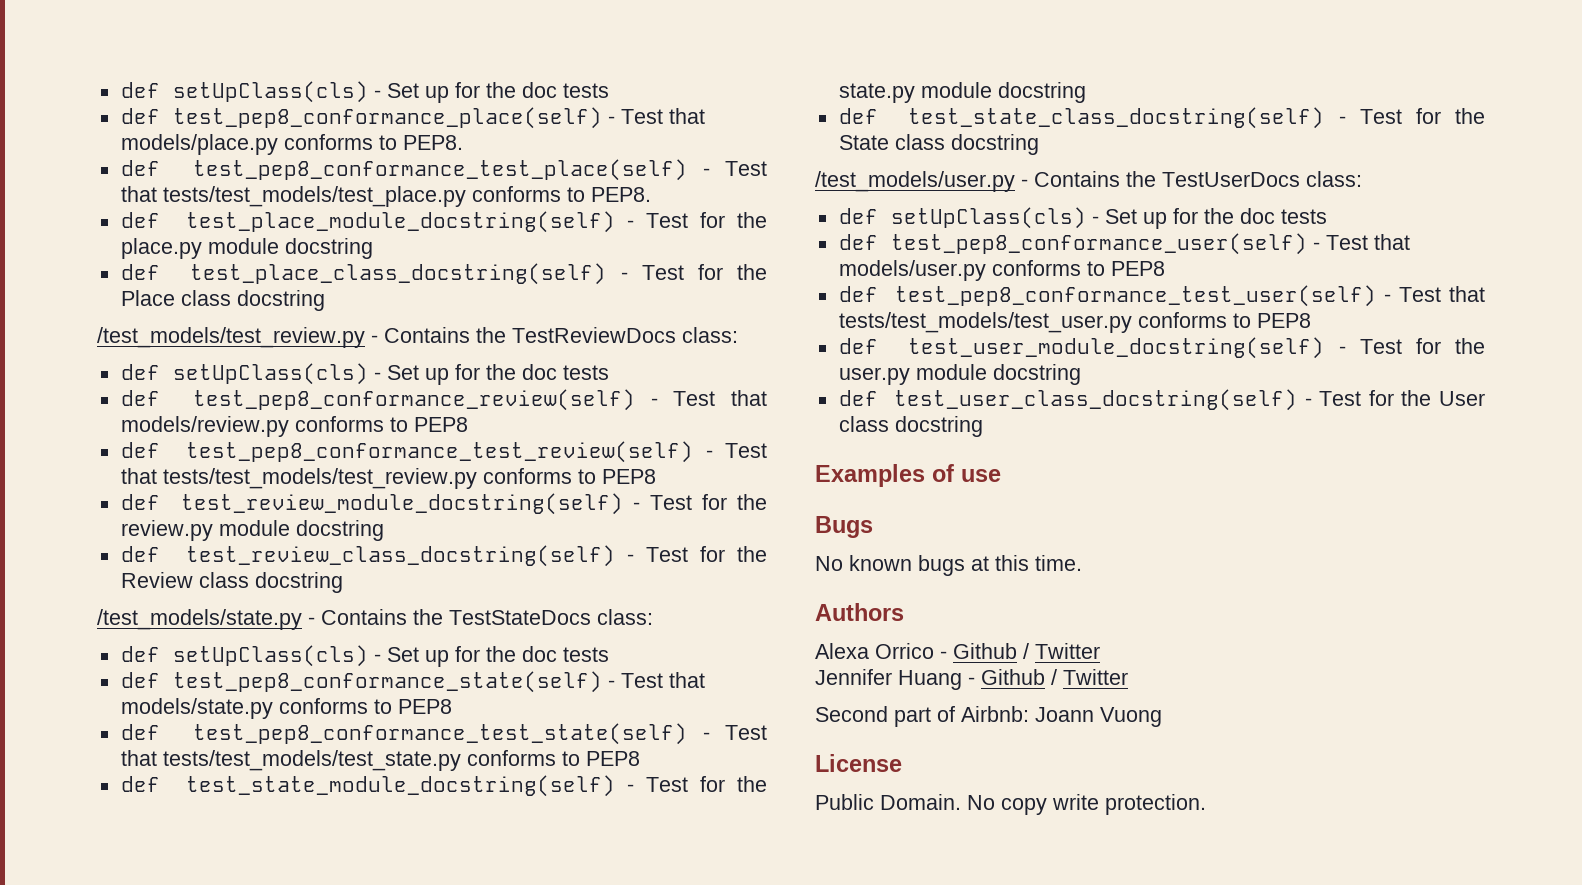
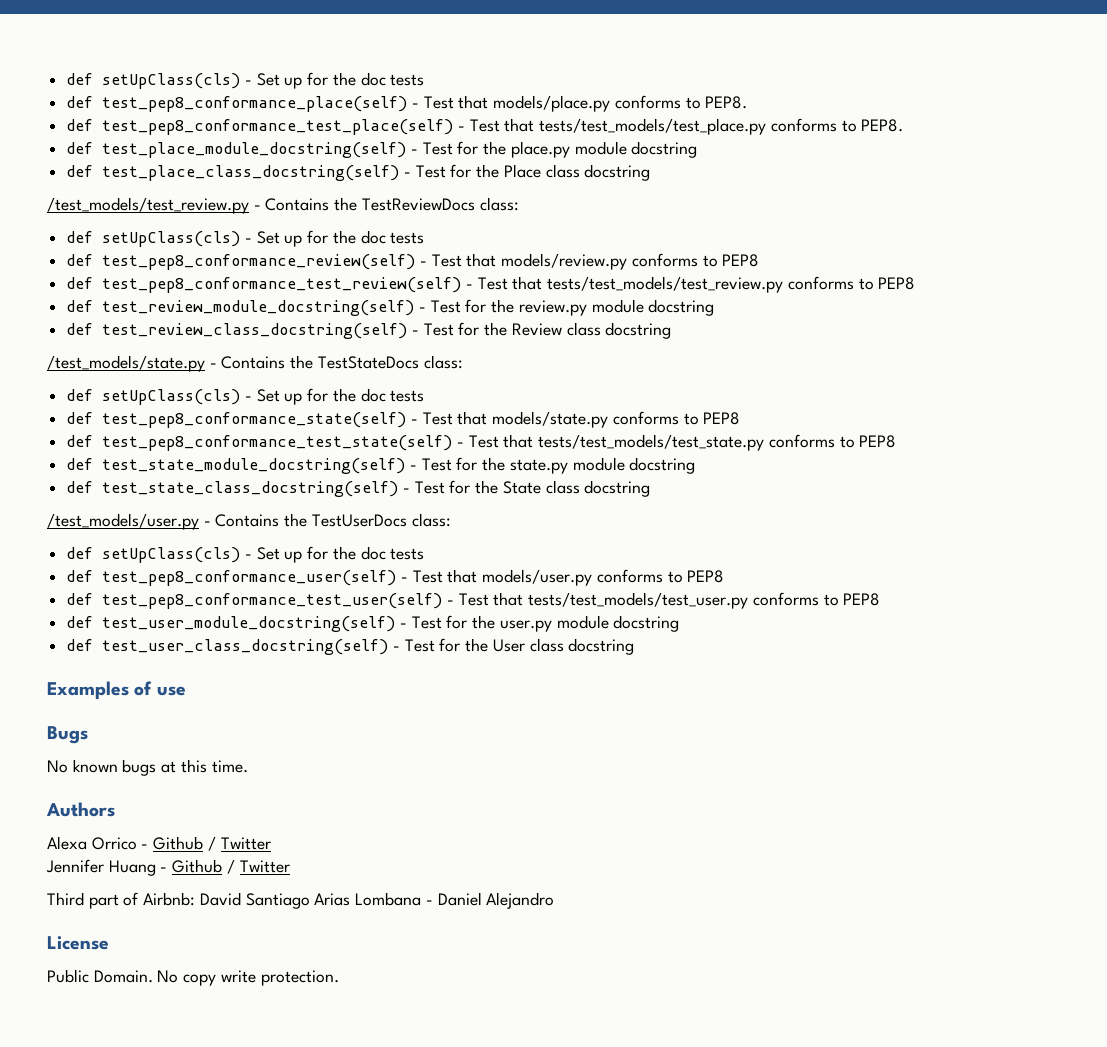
[815,706,888,722] Second -> [47,892,84,906] Third
[1035,707,1162,727] Joann Vuong -> [199,892,555,909] David Santiago Arias Lombana - Daniel Alejandro

